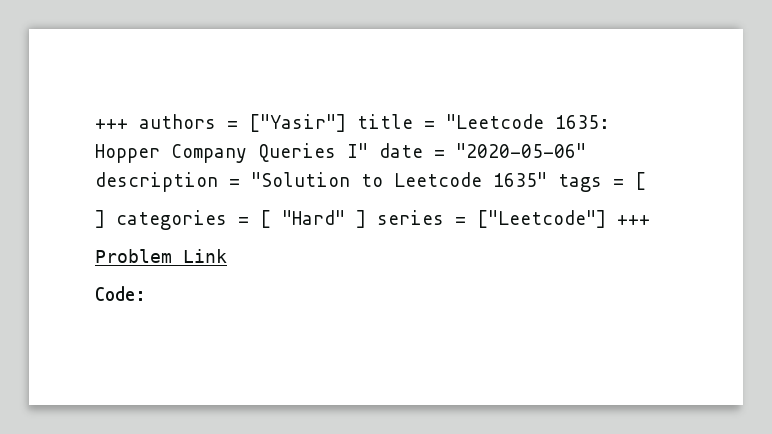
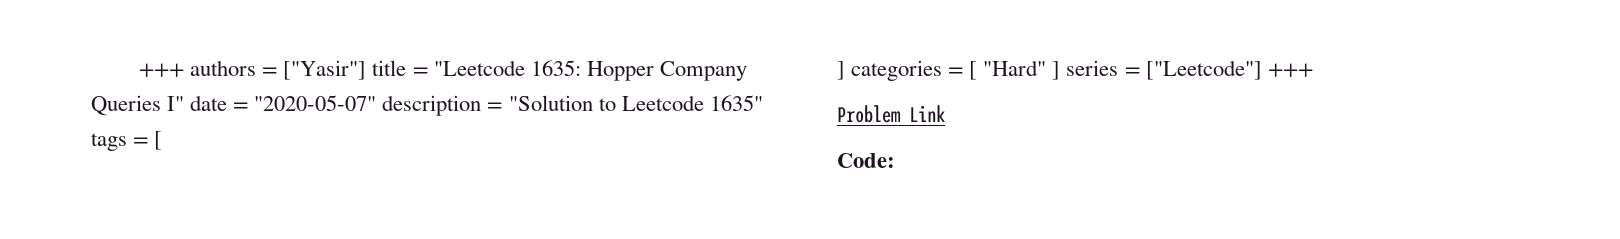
[456,143,586,158] "2020-05-06" -> [254,95,377,111] "2020-05-07"

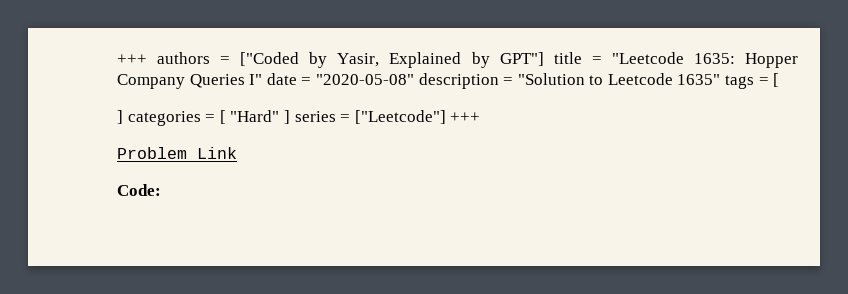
[283,60,367,80] ["Yasir"] -> [240,52,544,68] ["Coded by Yasir, Explained by GPT"]
[254,95,377,111] "2020-05-07" -> [315,74,414,85] "2020-05-08"

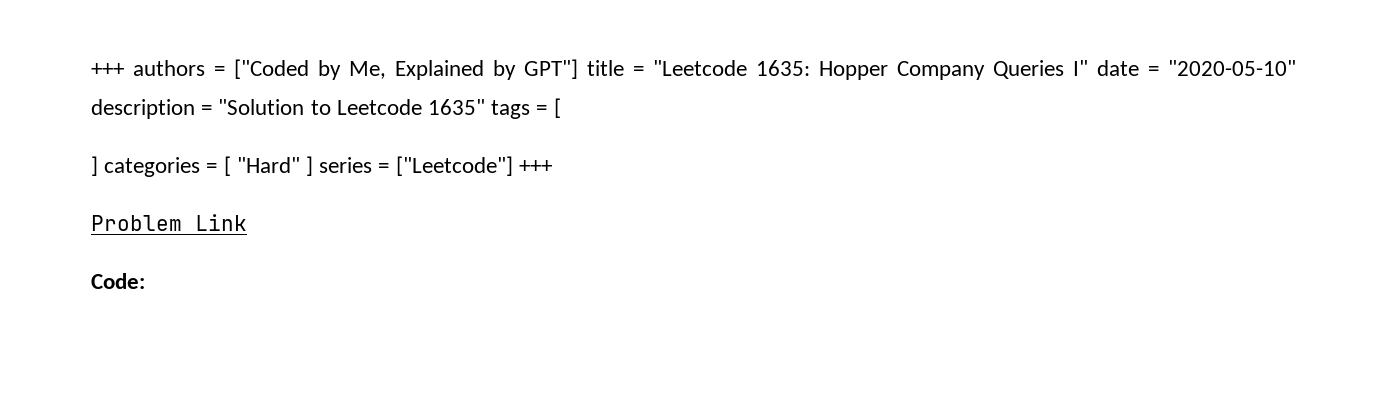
[337,53,380,67] Yasir, -> [349,61,386,79] Me,
[315,74,414,85] "2020-05-08" -> [1168,60,1296,76] "2020-05-10"

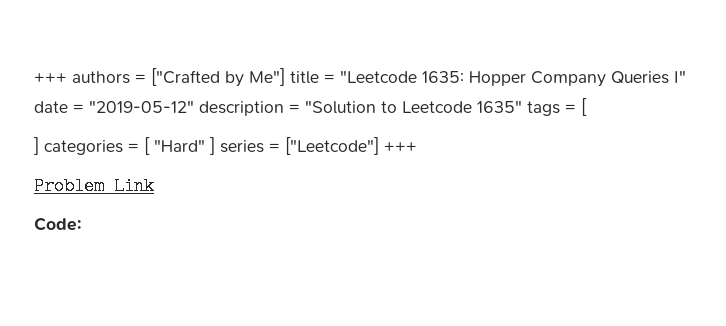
[234,59,578,80] ["Coded by Me, Explained by GPT"] -> [151,68,285,87] ["Crafted by Me"]
[1168,60,1296,76] "2020-05-10" -> [89,100,194,113] "2019-05-12"

